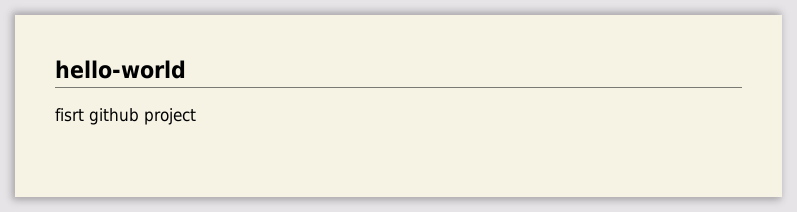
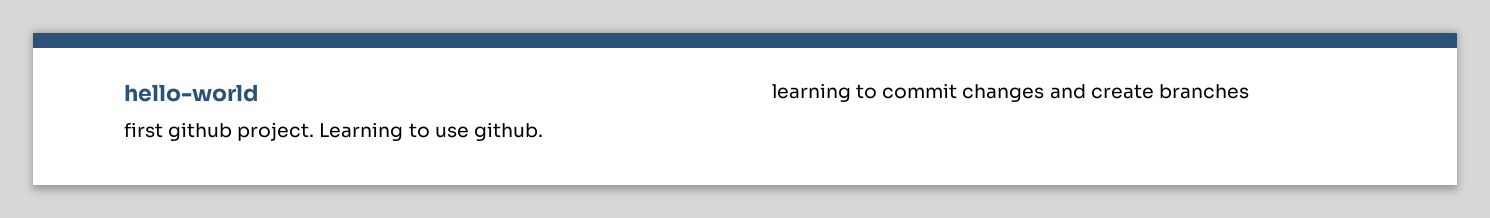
[55,108,196,125] fisrt github project -> [124,122,543,141] [772,83,1249,102] first github project. Learning to use github. // learning to commit changes and create branches

